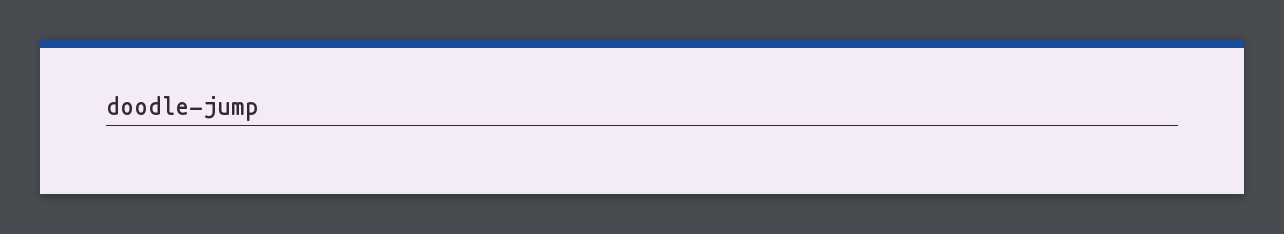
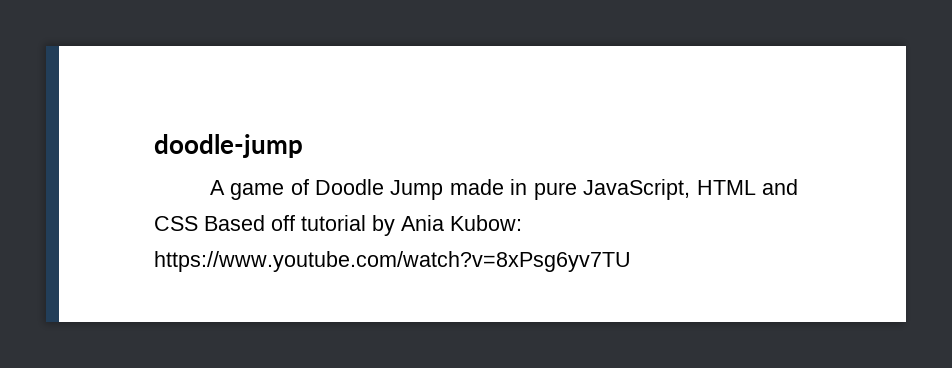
(259, 108) none -> [209,179,799,200] [154,215,522,236] [154,251,631,272] // A game of Doodle Jump made in pure JavaScript, HTML and CSS Based off tutorial by Ania Kubow: https://www.youtube.com/watch?v=8xPsg6yv7TU

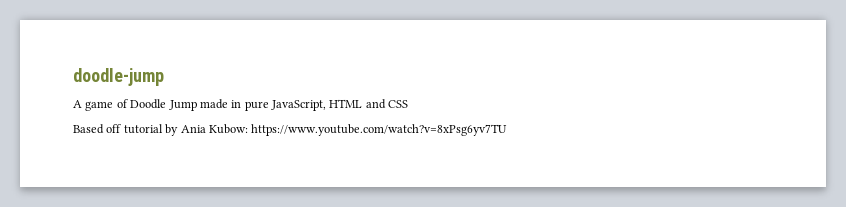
(198, 223) none -> (409, 104) //

